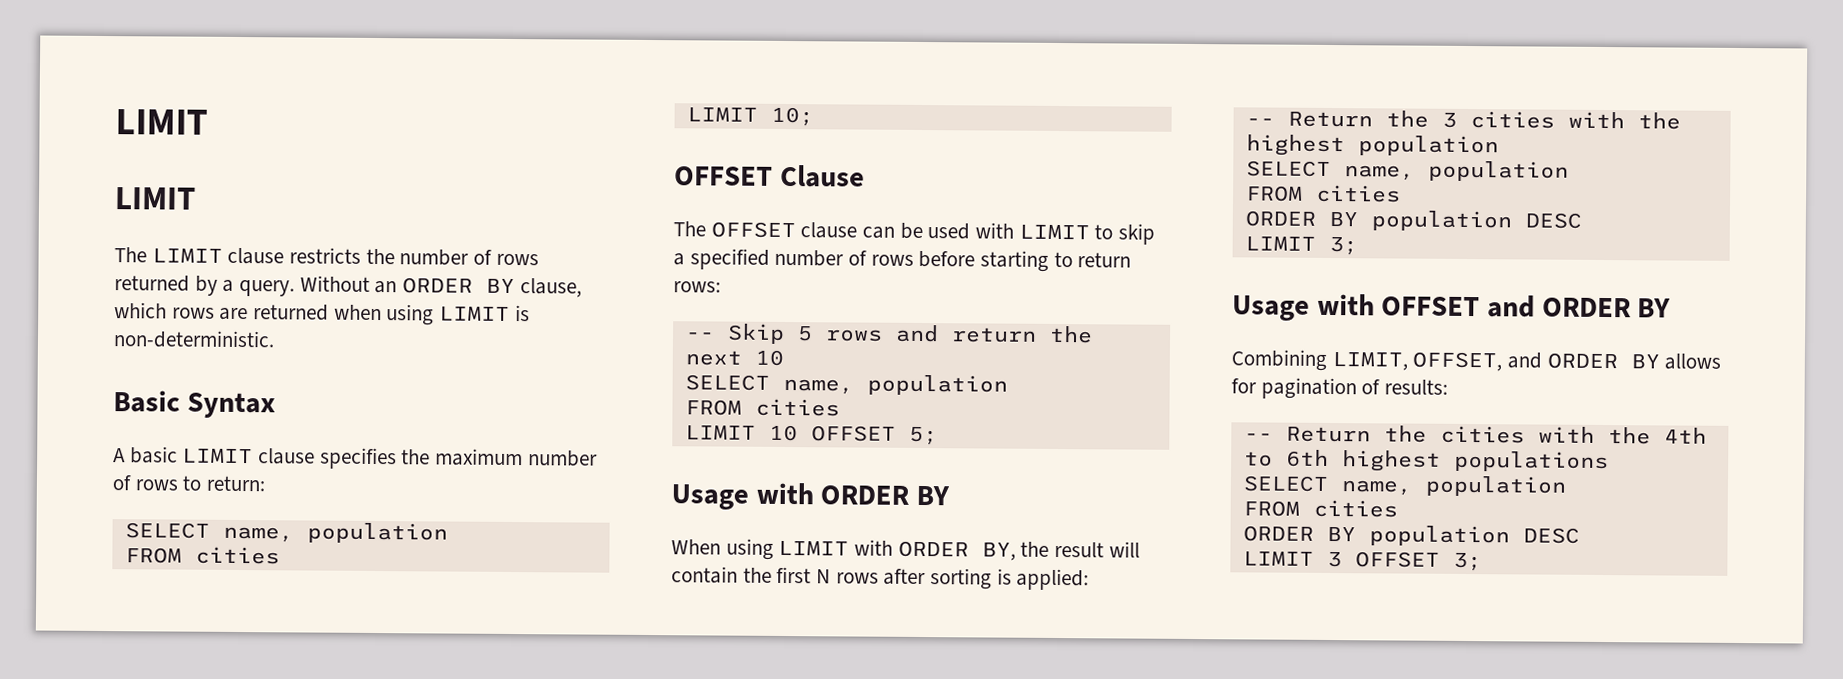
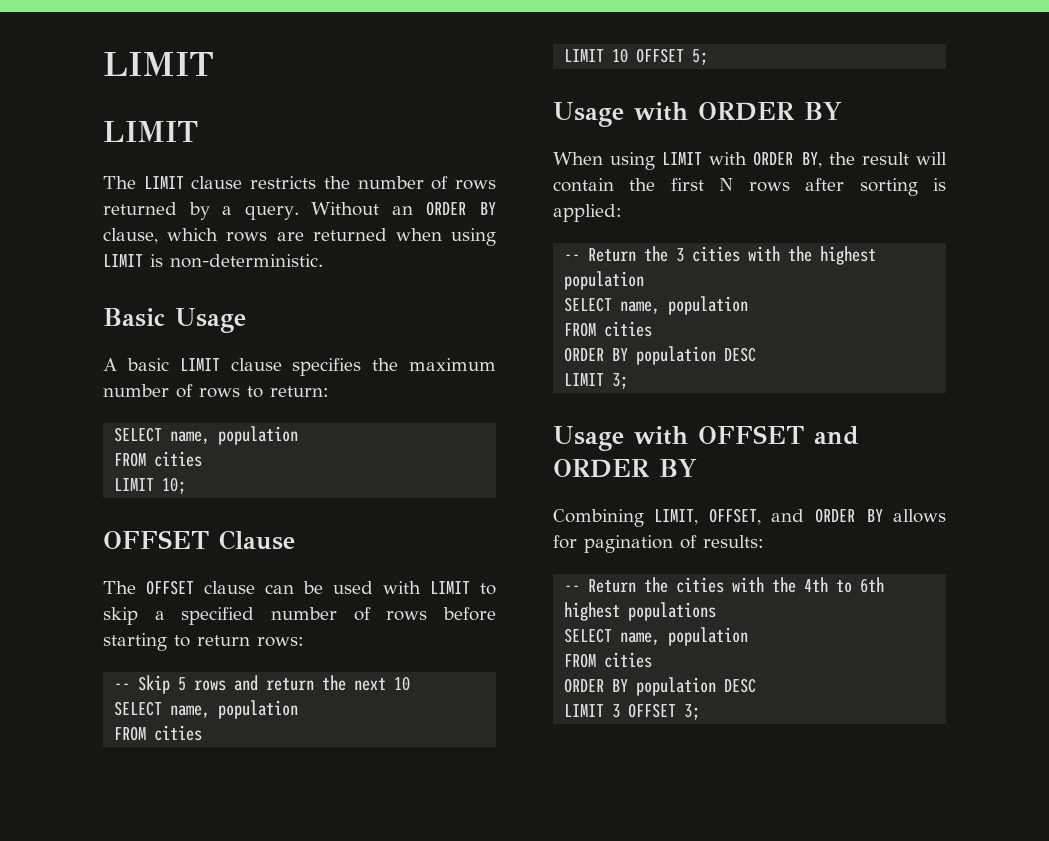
[186,392,276,419] Syntax -> [175,308,246,333] Usage

